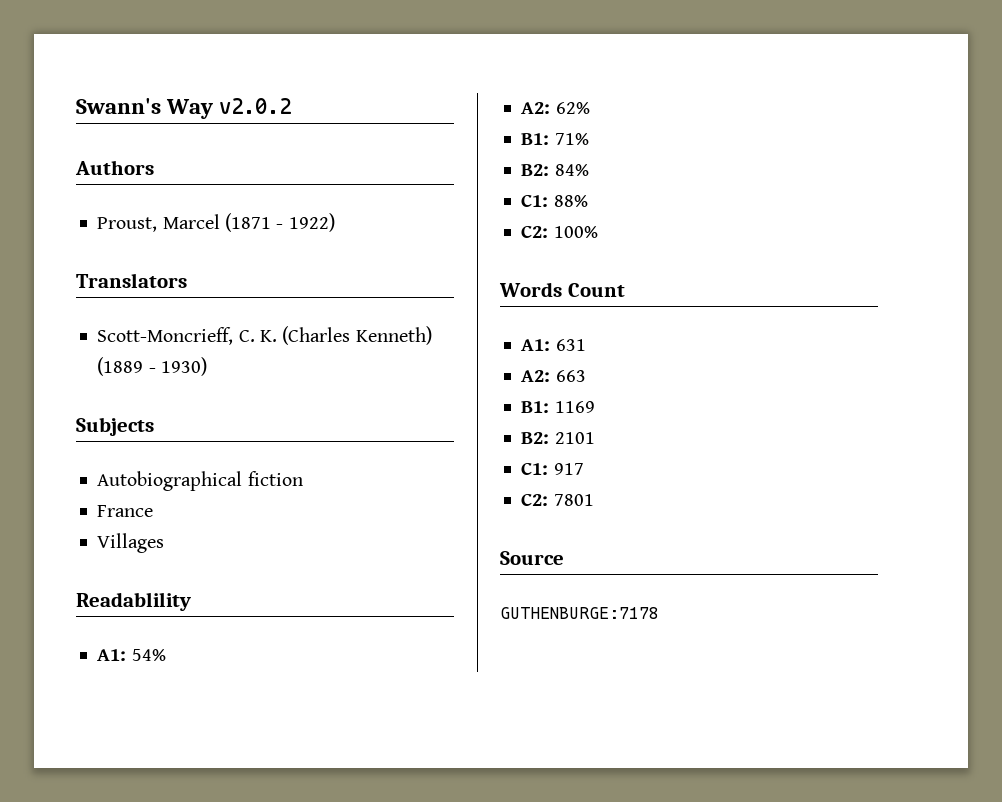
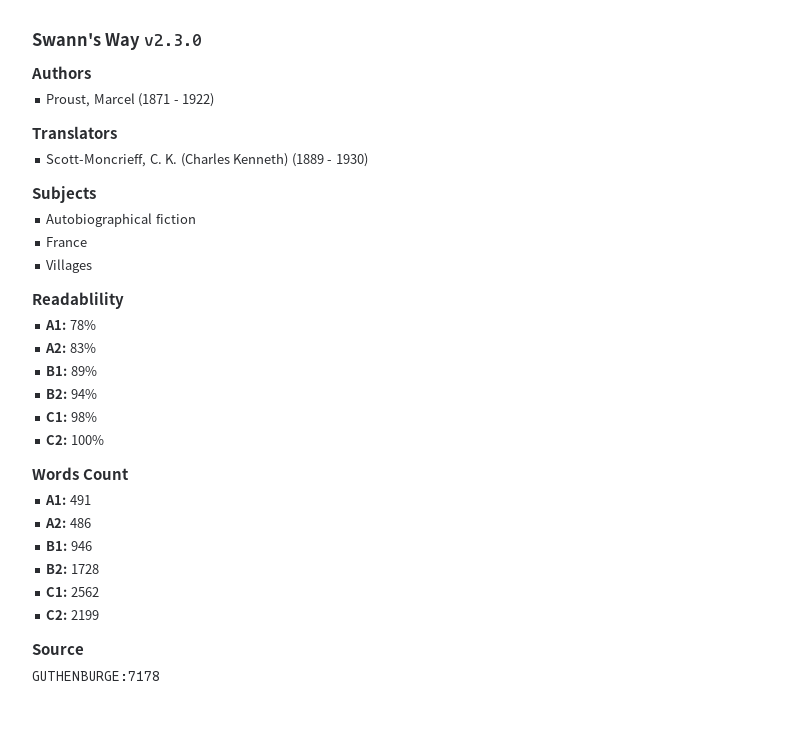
[219,98,292,114] v2.0.2 -> [143,34,202,46] v2.3.0
[131,649,166,661] [521,102,590,114] [521,133,589,145] [521,164,589,176] [521,194,588,207] 54% // A2: 62% // B1: 71% // B2: 84% // C1: 88% -> [69,320,96,330] [45,343,96,353] [46,366,97,376] [46,389,97,399] [46,412,97,422] 78% // A2: 83% // B1: 89% // B2: 94% // C1: 98%
[555,339,586,351] [521,370,586,382] [521,401,595,413] [521,432,595,444] [521,462,584,475] [521,493,594,506] 631 // A2: 663 // B1: 1169 // B2: 2101 // C1: 917 // C2: 7801 -> [69,495,91,505] [45,518,91,528] [46,541,92,551] [46,564,99,574] [46,587,99,597] [46,610,99,620] 491 // A2: 486 // B1: 946 // B2: 1728 // C1: 2562 // C2: 2199

